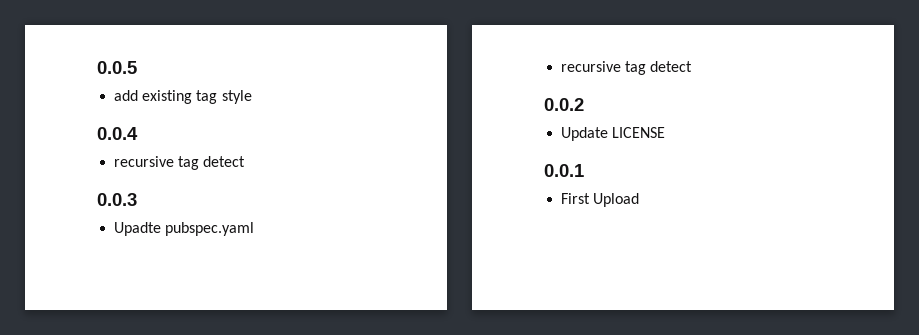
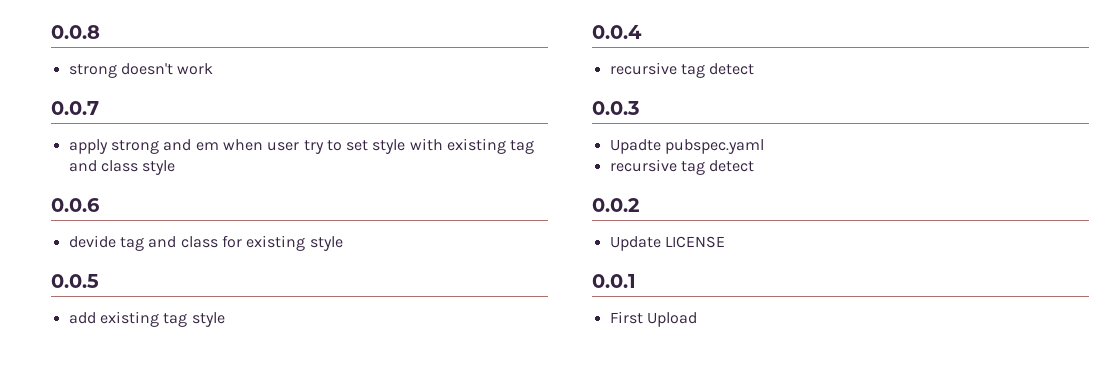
(97, 67) none -> [51,25,100,39] [68,63,214,78] [51,101,99,115] [68,138,535,154] [68,160,176,175] [51,198,100,212] [68,235,343,251] 0.0.8 // strong doesn't work // 0.0.7 // apply strong and em when user try to set style with existing tag and class style // 0.0.6 // devide tag and class for existing style //

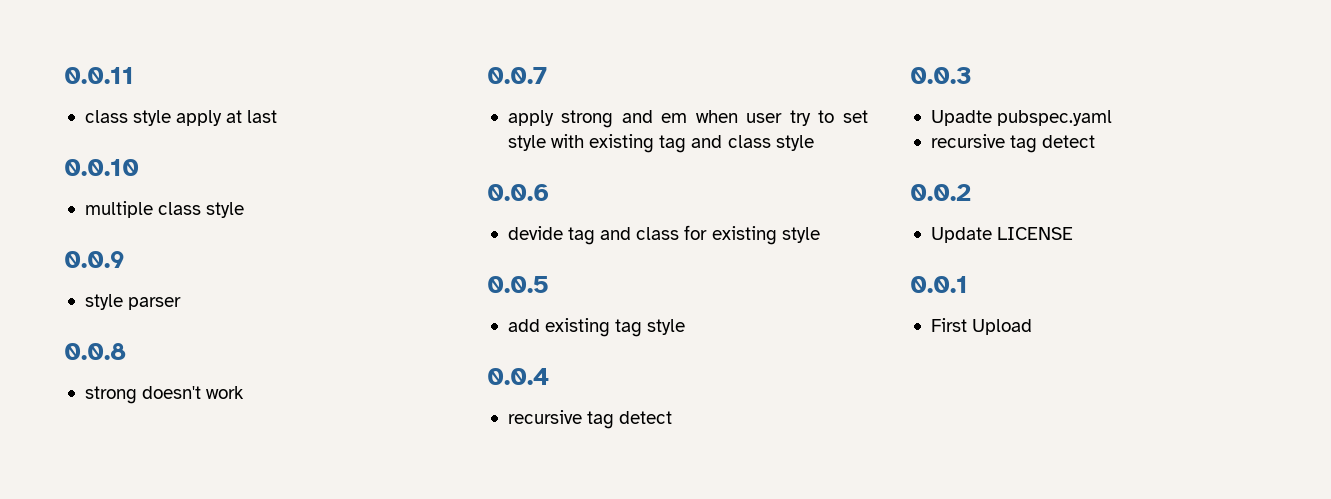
(51, 32) none -> [64,67,134,84] [84,110,278,126] [64,159,139,176] [84,201,245,218] [64,251,125,268] [84,294,182,310] 0.0.11 // class style apply at last // 0.0.10 // multiple class style // 0.0.9 // style parser //

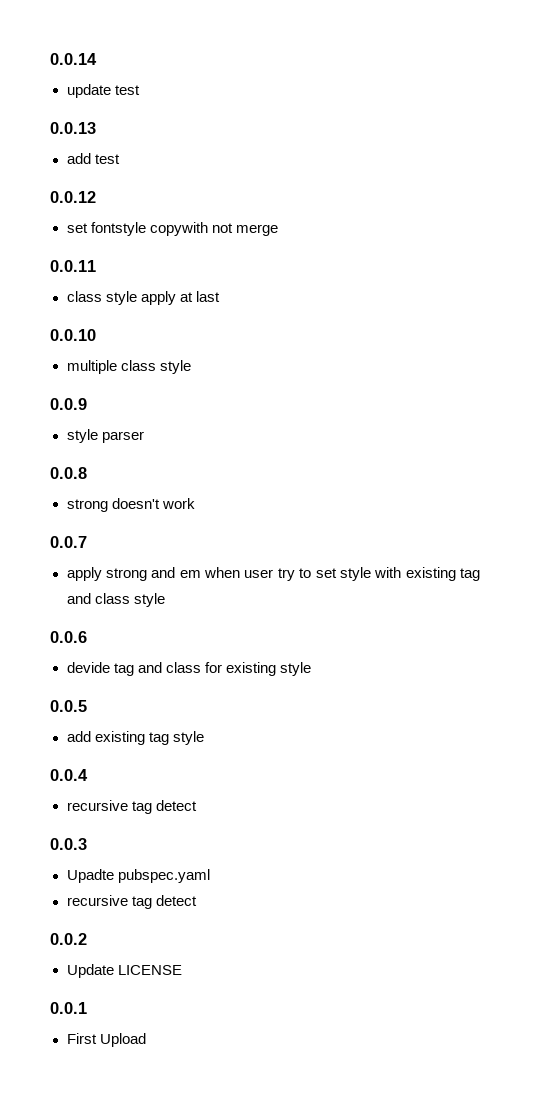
(64, 75) none -> [50,53,97,65] [66,84,140,98] [50,122,96,134] [66,153,120,164] [50,191,96,203] [66,222,278,236] 0.0.14 // update test // 0.0.13 // add test // 0.0.12 // set fontstyle copywith not merge //

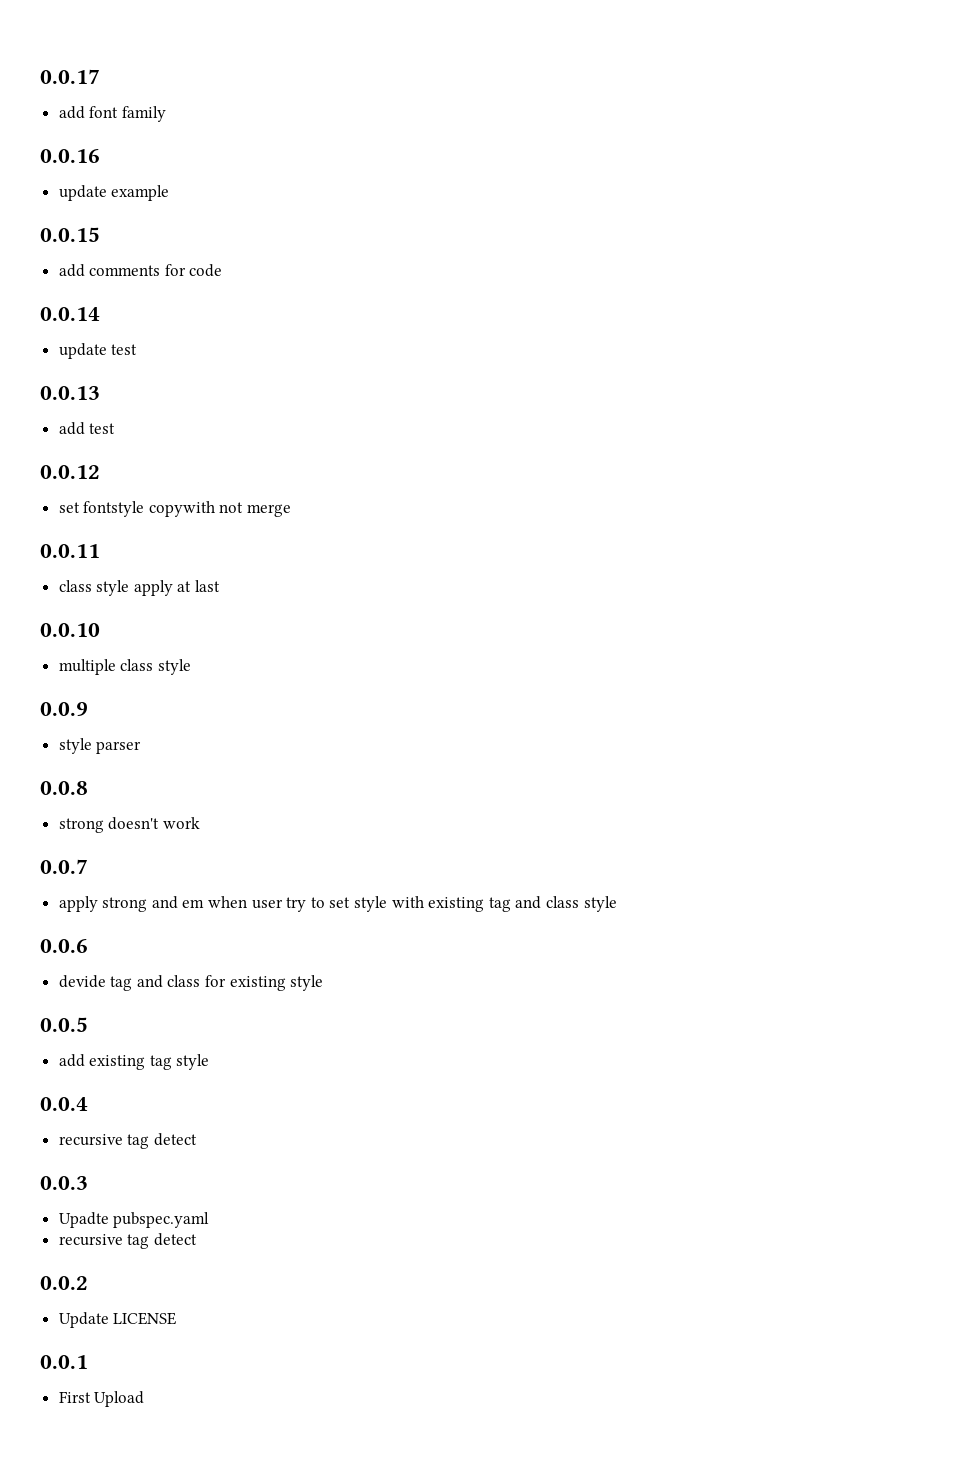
(50, 59) none -> [40,69,100,84] [58,106,166,122] [40,149,100,163] [58,185,170,201] [40,227,100,242] [58,264,223,277] 0.0.17 // add font family // 0.0.16 // update example // 0.0.15 // add comments for code //

